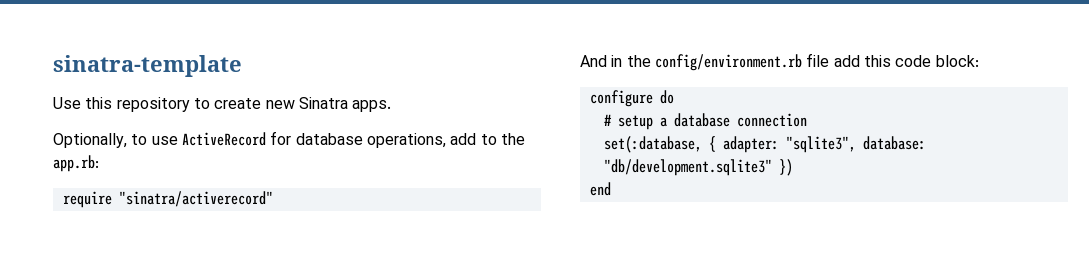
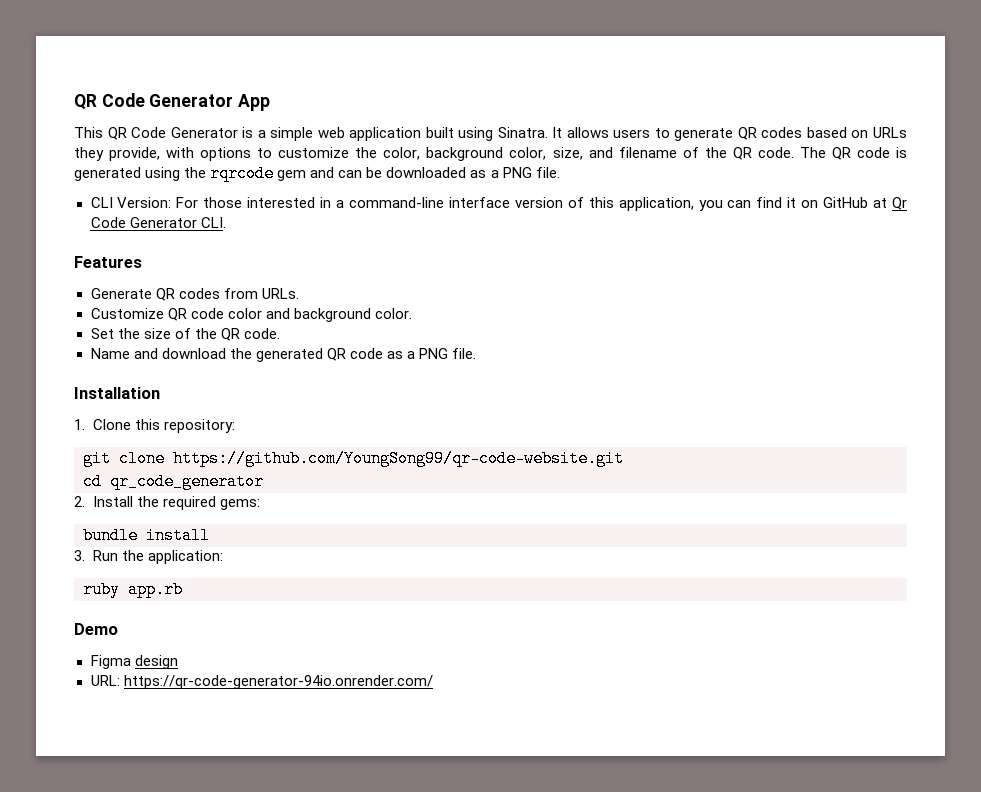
[53,55,242,77] [53,97,392,112] [53,131,525,148] [53,155,99,172] [62,191,273,208] [580,53,979,71] [589,90,674,107] [603,113,807,130] [603,136,926,153] [603,159,793,176] [589,182,611,196] sinatra-template // Use this repository to create new Sinatra apps. // Optionally, to use ActiveRecord for database operations, add to the app.rb: // require "sinatra/activerecord" // And in the config/environment.rb file add this code block: // configure do // # setup a database connection // set(:database, { adapter: "sqlite3", database: "db/development.sqlite3" }) // end -> [74,93,271,111] [74,127,907,141] [74,147,907,161] [74,165,560,182] [90,197,907,211] [90,217,226,228] [74,256,142,268] [90,288,299,301] [90,308,412,322] [90,328,280,341] [90,348,477,362] [74,387,160,399] [74,419,236,433] [83,450,624,467] [83,473,264,490] [74,496,261,510] [83,527,210,544] [74,550,224,564] [83,581,183,598] [74,623,118,635] [90,655,178,669] [90,675,433,689] QR Code Generator App // This QR Code Generator is a simple web application built using Sinatra. It allows users to generate QR codes based on URLs they provide, with options to customize the color, background color, size, and filename of the QR code. The QR code is generated using the rqrcode gem and can be downloaded as a PNG file. // CLI Version: For those interested in a command-line interface version of this application, you can find it on GitHub at Qr Code Generator CLI. // Features // Generate QR codes from URLs. // Customize QR code color and background color. // Set the size of the QR code. // Name and download the generated QR code as a PNG file. // Installation // 1. Clone this repository: // git clone https://github.com/YoungSong99/qr-code-website.git // cd qr_code_generator // 2. Install the required gems: // bundle install // 3. Run the application: // ruby app.rb // Demo // Figma design // URL: https://qr-code-generator-94io.onrender.com/

